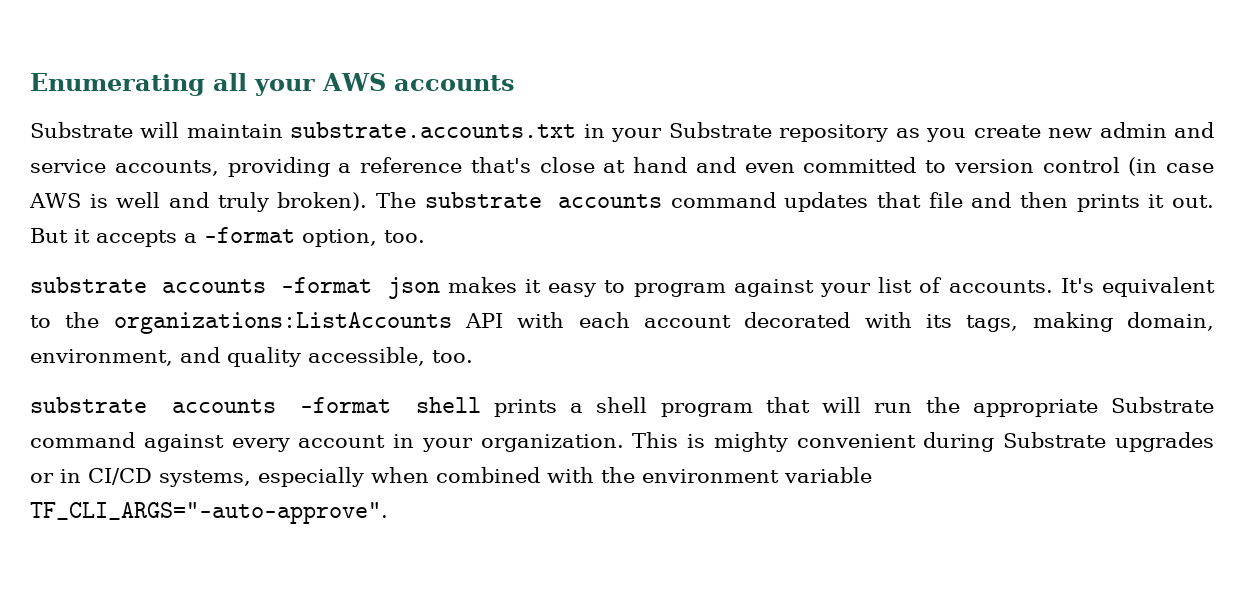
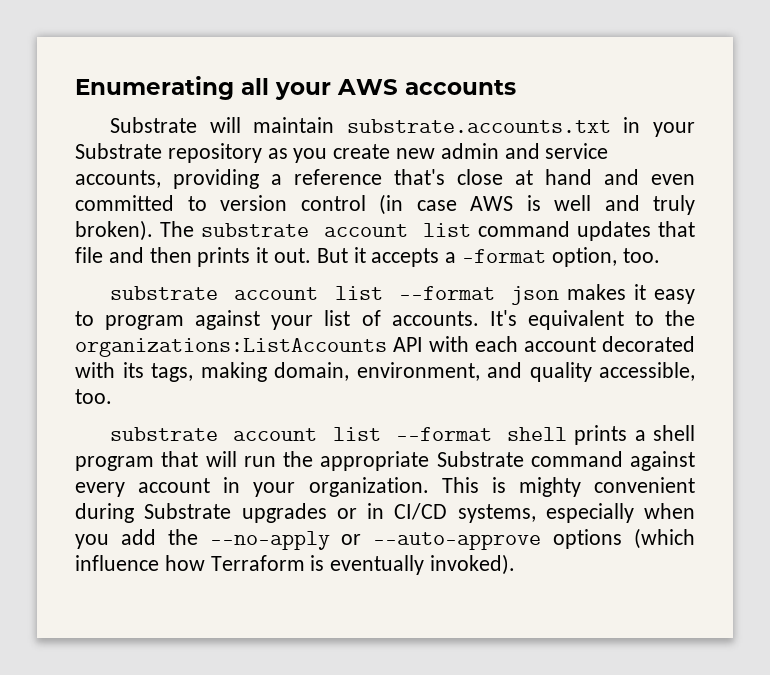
[557,194,662,208] accounts -> [323,223,471,237] account list
[162,277,373,293] accounts -format -> [234,286,496,300] account list --format
[171,397,392,413] accounts -format -> [233,427,492,441] account list --format
[436,467,872,483] [30,502,388,524] combined with the environment variable TF_CLI_ARGS="-auto-approve". -> [75,528,695,550] [75,554,516,575] you add the --no-apply or --auto-approve options (which influence how Terraform is eventually invoked).

